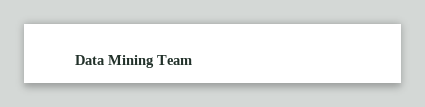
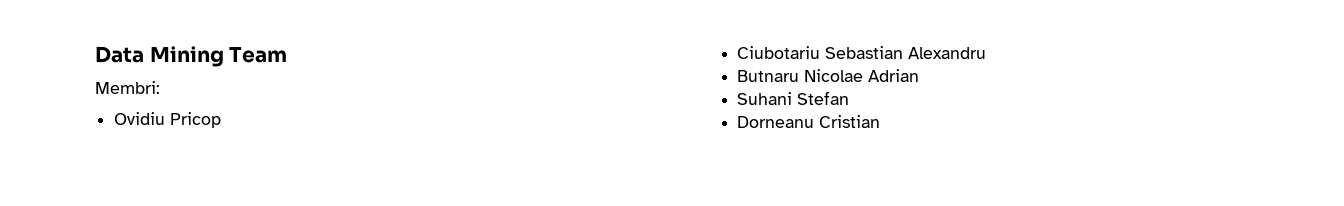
(192, 60) none -> [95,81,160,94] [114,112,222,128] [737,46,987,59] [737,69,920,82] [737,91,850,105] [737,115,881,128] // Membri: // Ovidiu Pricop // Ciubotariu Sebastian Alexandru // Butnaru Nicolae Adrian // Suhani Stefan // Dorneanu Cristian

